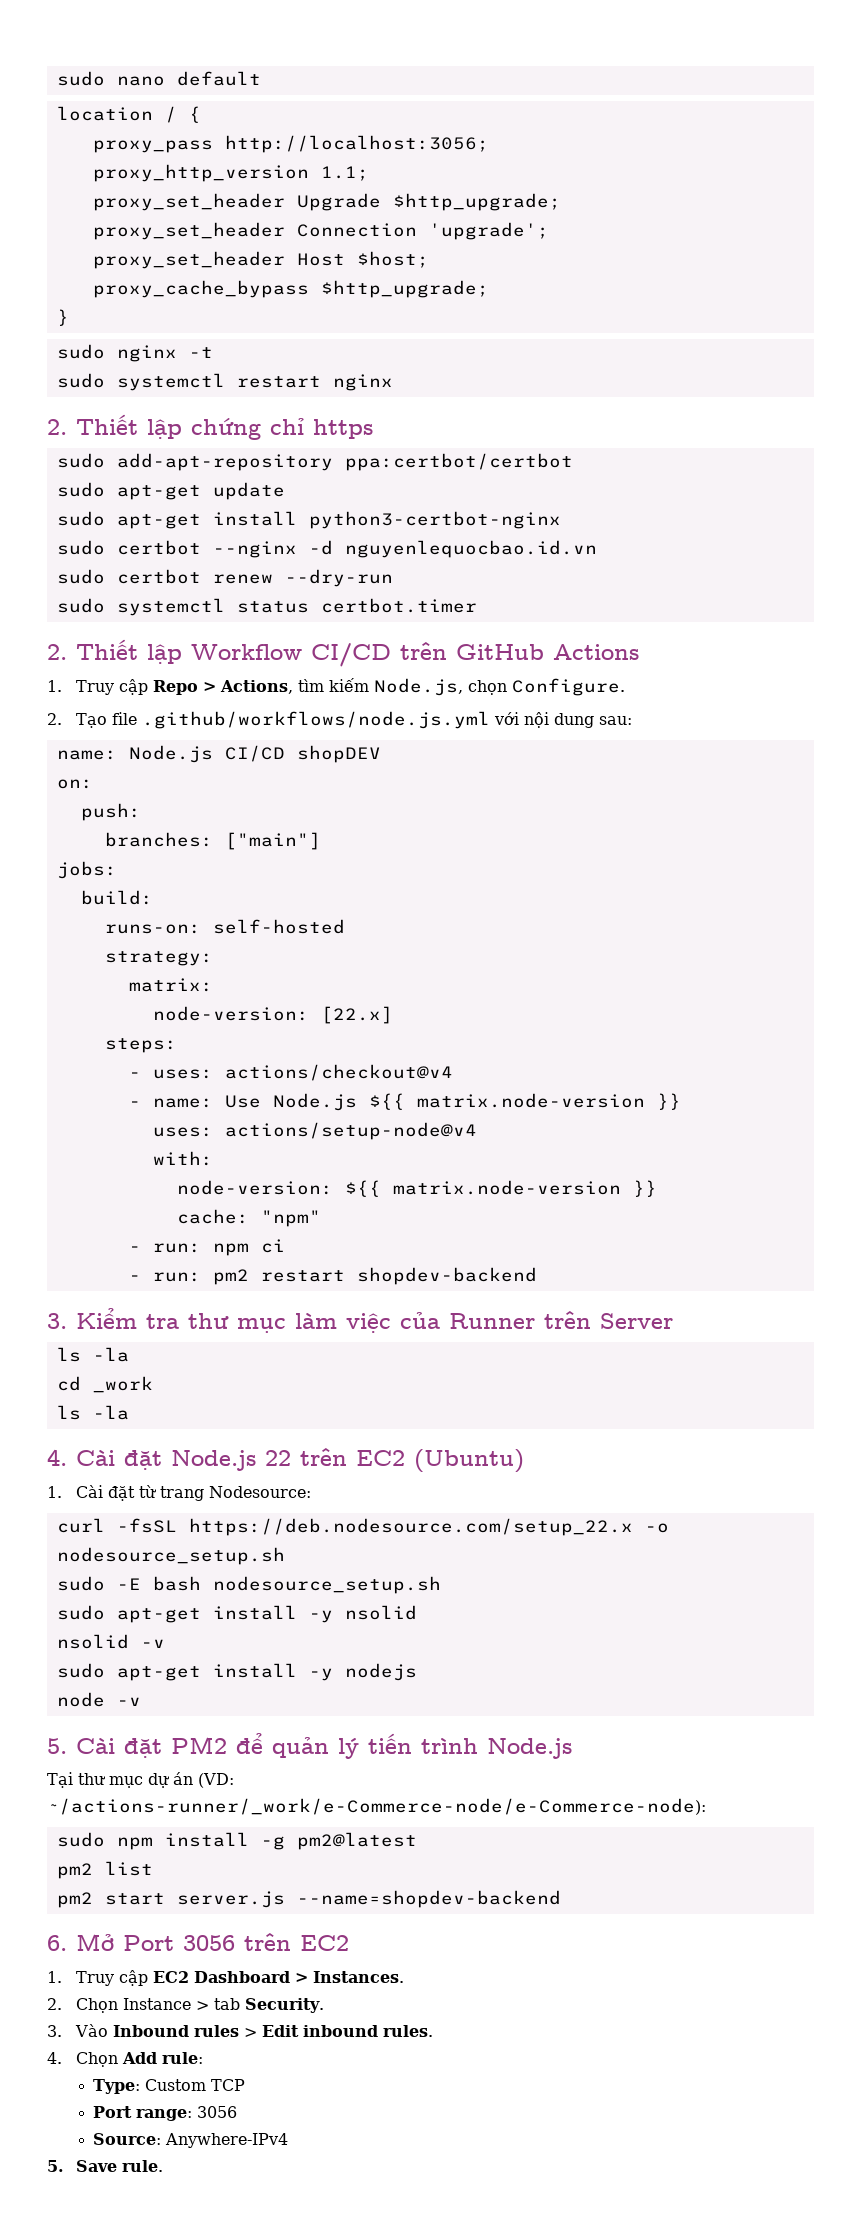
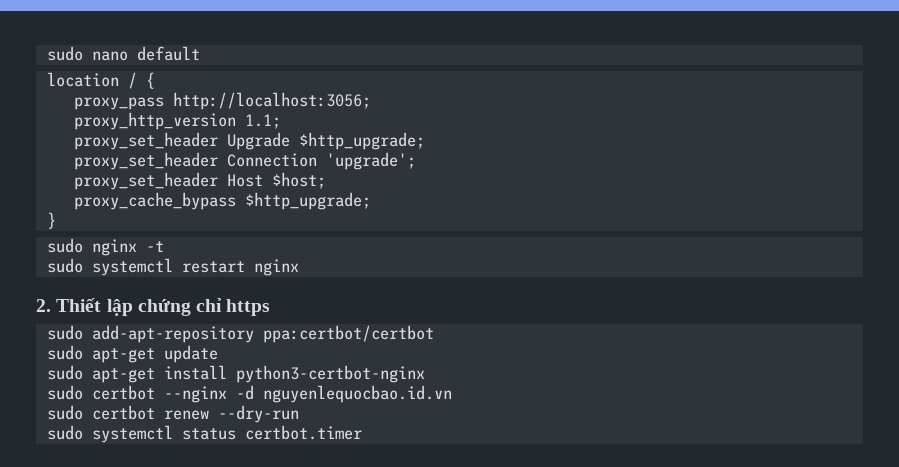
[47,639,639,667] [47,678,625,696] [47,711,632,729] [56,745,381,763] [56,779,93,789] [80,803,141,821] [104,832,321,850] [56,861,117,879] [80,890,153,905] [104,919,345,934] [104,951,213,966] [128,978,213,992] [152,1006,393,1024] [104,1038,177,1053] [128,1064,453,1081] [128,1093,681,1111] [152,1122,477,1140] [152,1151,213,1166] [176,1180,657,1197] [176,1209,321,1227] [128,1239,285,1256] [128,1267,537,1285] [47,1308,673,1333] [56,1347,129,1362] [56,1376,153,1393] [56,1405,129,1420] [47,1448,524,1473] [47,1485,311,1501] [56,1518,669,1536] [56,1547,285,1565] [56,1576,441,1594] [56,1605,417,1623] [56,1634,165,1649] [56,1663,417,1681] [56,1692,141,1707] [47,1733,572,1759] [47,1772,234,1788] [47,1798,706,1815] [56,1832,417,1850] [56,1861,153,1879] [56,1890,561,1908] [47,1933,349,1951] [47,1970,404,1986] [47,1998,324,2013] [47,2024,433,2037] [47,2052,203,2067] [93,2079,246,2094] [93,2106,238,2121] [93,2133,289,2148] [47,2160,163,2172] // 2. Thiết lập Workflow CI/CD trên GitHub Actions // 1. Truy cập Repo > Actions, tìm kiếm Node.js, chọn Configure. // 2. Tạo file .github/workflows/node.js.yml với nội dung sau: // name: Node.js CI/CD shopDEV // on: // push: // branches: ["main"] // jobs: // build: // runs-on: self-hosted // strategy: // matrix: // node-version: [22.x] // steps: // - uses: actions/checkout@v4 // - name: Use Node.js ${{ matrix.node-version }} // uses: actions/setup-node@v4 // with: // node-version: ${{ matrix.node-version }} // cache: "npm" // - run: npm ci // - run: pm2 restart shopdev-backend // 3. Kiểm tra thư mục làm việc của Runner trên Server // ls -la // cd _work // ls -la // 4. Cài đặt Node.js 22 trên EC2 (Ubuntu) // 1. Cài đặt từ trang Nodesource: // curl -fsSL https://deb.nodesource.com/setup_22.x -o nodesource_setup.sh // sudo -E bash nodesource_setup.sh // sudo apt-get install -y nsolid // nsolid -v // sudo apt-get install -y nodejs // node -v // 5. Cài đặt PM2 để quản lý tiến trình Node.js // Tại thư mục dự án (VD: ~/actions-runner/_work/e-Commerce-node/e-Commerce-node): // sudo npm install -g pm2@latest // pm2 list // pm2 start server.js --name=shopdev-backend // 6. Mở Port 3056 trên EC2 // 1. Truy cập EC2 Dashboard > Instances. // 2. Chọn Instance > tab Security. // 3. Vào Inbound rules > Edit inbound rules. // 4. Chọn Add rule: // Type: Custom TCP // Port range: 3056 // Source: Anywhere-IPv4 // 5. Save rule. -> (362, 432) none

